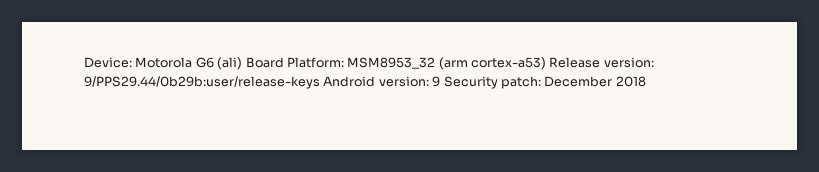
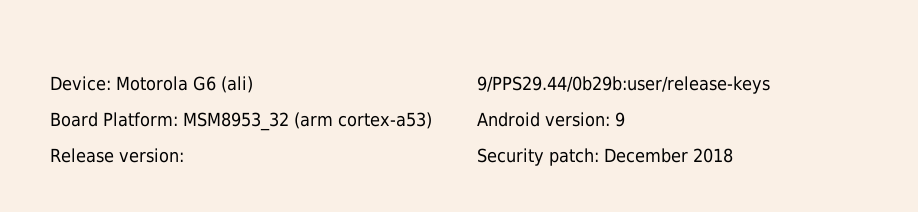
(243, 63) none -> (253, 84) //
(546, 63) none -> (432, 120) //
(320, 82) none -> (770, 85) //
(441, 81) none -> (625, 119) //

